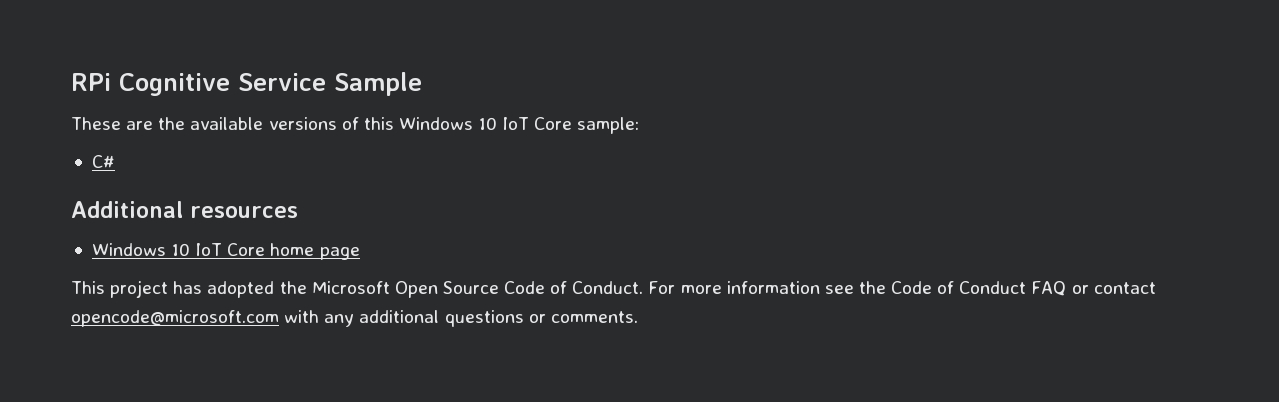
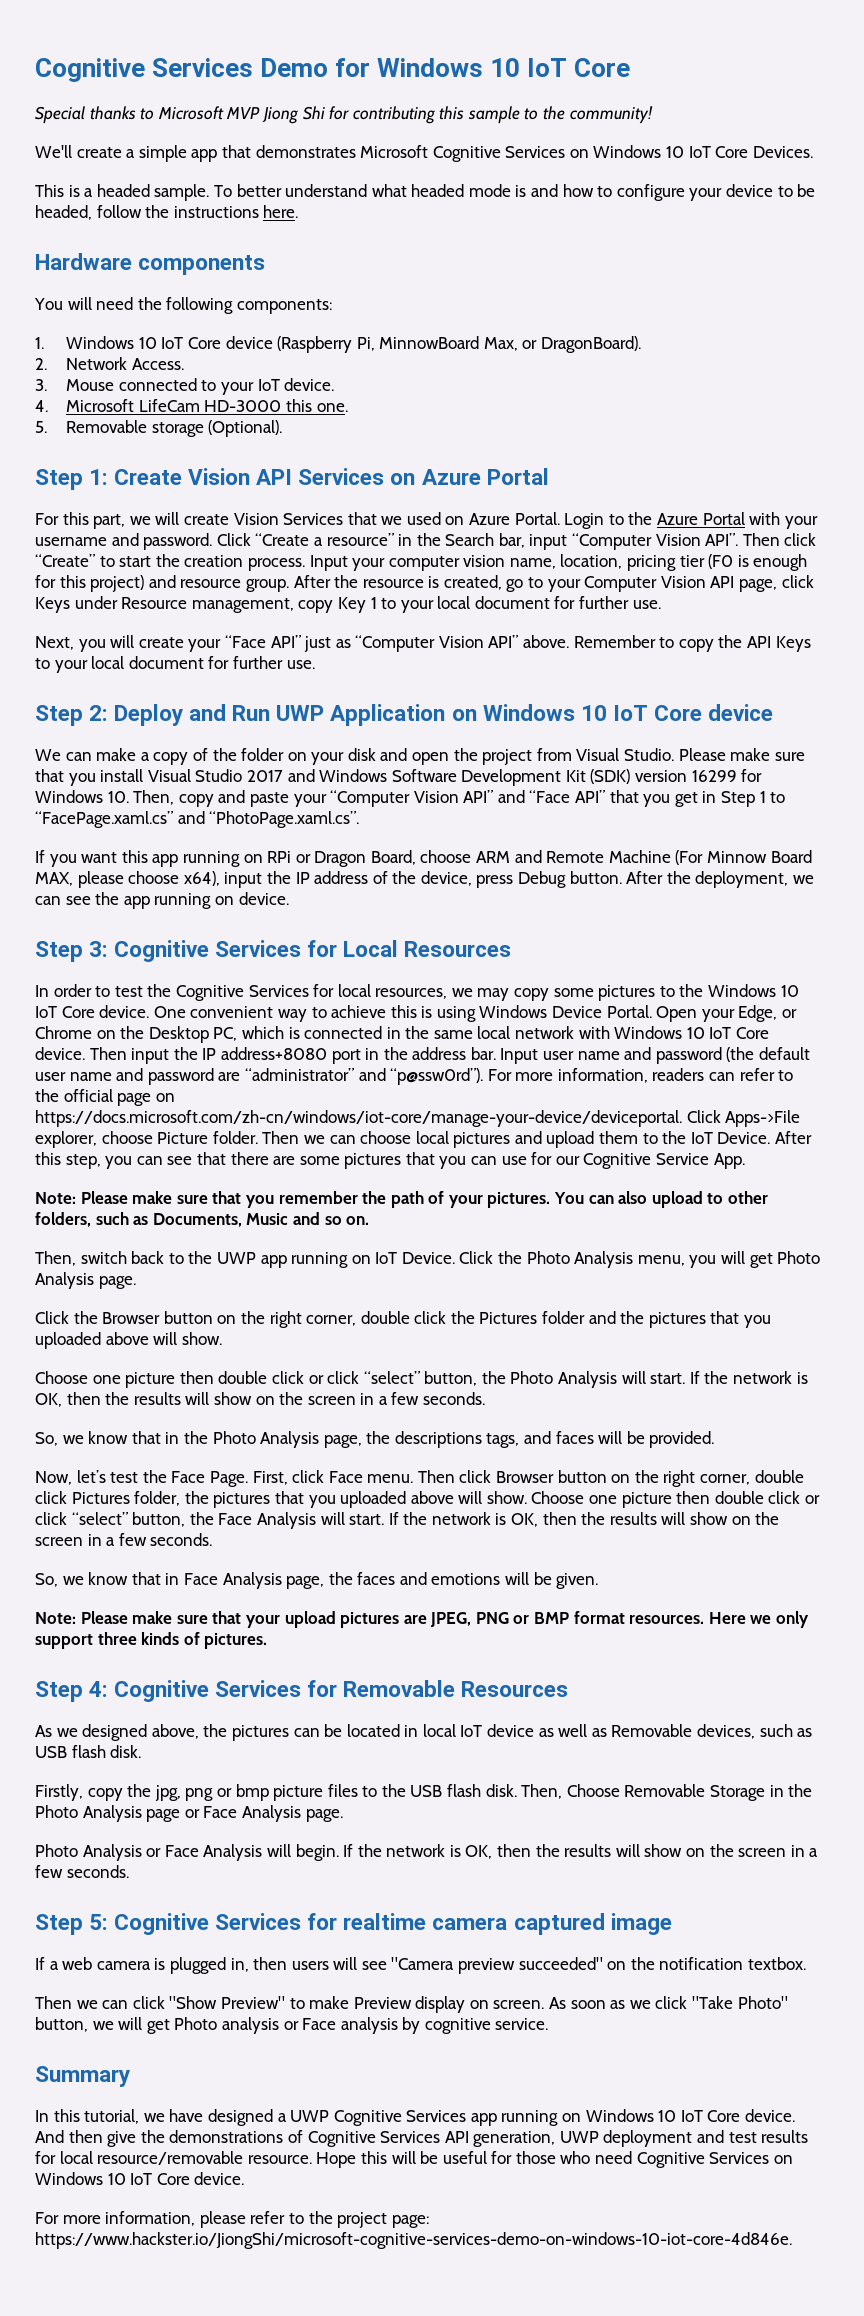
[71,72,422,96] [71,117,640,134] [91,155,115,168] [71,201,298,218] [91,243,360,260] RPi Cognitive Service Sample // These are the available versions of this Windows 10 IoT Core sample: // C# // Additional resources // Windows 10 IoT Core home page -> [35,58,631,82] [35,106,653,124] [35,145,813,162] Cognitive Services Demo for Windows 10 IoT Core // Special thanks to Microsoft MVP Jiong Shi for contributing this sample to the community! // We'll create a simple app that demonstrates Microsoft Cognitive Services on Windows 10 IoT Core Devices.
[110,280,1156,298] [71,310,638,327] project has adopted the Microsoft Open Source Code of Conduct. For more information see the Code of Conduct FAQ or contact opencode@microsoft.com with any additional questions or comments. -> [68,184,816,201] [35,205,299,220] [35,253,266,275] [34,297,332,314] [35,336,642,353] [35,357,184,370] [35,378,335,395] [35,399,348,412] [35,420,283,437] [35,468,549,490] [35,512,818,529] [35,533,817,550] [35,554,808,571] [35,575,814,592] [35,596,661,613] [35,635,811,652] [35,656,315,673] [35,704,773,726] [35,748,805,765] [35,769,763,786] [35,790,786,807] [35,811,360,828] [35,850,812,867] [35,871,815,888] [35,892,289,909] [35,940,512,962] [35,984,799,1001] [35,1005,798,1022] [35,1026,770,1043] [35,1047,811,1064] [35,1068,794,1085] [35,1089,175,1106] [35,1110,801,1127] [35,1131,813,1148] [35,1152,745,1169] [35,1191,769,1208] [35,1212,370,1227] [35,1251,821,1268] [35,1272,136,1289] [35,1311,772,1328] [35,1332,222,1349] [35,1371,808,1388] [35,1392,486,1407] [35,1431,715,1448] [35,1470,804,1487] [35,1491,821,1508] [35,1512,780,1529] [35,1533,213,1546] [35,1572,599,1589] [35,1611,810,1628] [35,1632,268,1649] [35,1680,569,1702] [35,1724,813,1741] [35,1745,142,1758] [35,1784,813,1801] [35,1805,343,1822] [35,1844,819,1861] [35,1865,129,1878] [35,1913,672,1935] [35,1957,807,1974] [35,1996,788,2013] [35,2017,549,2034] [35,2066,130,2087] [35,2109,796,2126] [35,2130,809,2147] [35,2151,793,2168] [35,2172,245,2185] [35,2211,429,2228] [35,2232,792,2249] is a headed sample. To better understand what headed mode is and how to configure your device to be headed, follow the instructions here. // Hardware components // You will need the following components: // 1. Windows 10 IoT Core device (Raspberry Pi, MinnowBoard Max, or DragonBoard). // 2. Network Access. // 3. Mouse connected to your IoT device. // 4. Microsoft LifeCam HD-3000 this one. // 5. Removable storage (Optional). // Step 1: Create Vision API Services on Azure Portal // For this part, we will create Vision Services that we used on Azure Portal. Login to the Azure Portal with your username and password. Click “Create a resource” in the Search bar, input “Computer Vision API”. Then click “Create” to start the creation process. Input your computer vision name, location, pricing tier (F0 is enough for this project) and resource group. After the resource is created, go to your Computer Vision API page, click Keys under Resource management, copy Key 1 to your local document for further use. // Next, you will create your “Face API” just as “Computer Vision API” above. Remember to copy the API Keys to your local document for further use. // Step 2: Deploy and Run UWP Application on Windows 10 IoT Core device // We can make a copy of the folder on your disk and open the project from Visual Studio. Please make sure that you install Visual Studio 2017 and Windows Software Development Kit (SDK) version 16299 for Windows 10. Then, copy and paste your “Computer Vision API” and “Face API” that you get in Step 1 to “FacePage.xaml.cs” and “PhotoPage.xaml.cs”. // If you want this app running on RPi or Dragon Board, choose ARM and Remote Machine (For Minnow Board MAX, please choose x64), input the IP address of the device, press Debug button. After the deployment, we can see the app running on device. // Step 3: Cognitive Services for Local Resources // In order to test the Cognitive Services for local resources, we may copy some pictures to the Windows 10 IoT Core device. One convenient way to achieve this is using Windows Device Portal. Open your Edge, or Chrome on the Desktop PC, which is connected in the same local network with Windows 10 IoT Core device. Then input the IP address+8080 port in the address bar. Input user name and password (the default user name and password are “administrator” and “p@ssw0rd”). For more information, readers can refer to the official page on https://docs.microsoft.com/zh-cn/windows/iot-core/manage-your-device/deviceportal. Click Apps->File explorer, choose Picture folder. Then we can choose local pictures and upload them to the IoT Device. After this step, you can see that there are some pictures that you can use for our Cognitive Service App. // Note: Please make sure that you remember the path of your pictures. You can also upload to other folders, such as Documents, Music and so on. // Then, switch back to the UWP app running on IoT Device. Click the Photo Analysis menu, you will get Photo Analysis page. // Click the Browser button on the right corner, double click the Pictures folder and the pictures that you uploaded above will show. // Choose one picture then double click or click “select” button, the Photo Analysis will start. If the network is OK, then the results will show on the screen in a few seconds. // So, we know that in the Photo Analysis page, the descriptions tags, and faces will be provided. // Now, let’s test the Face Page. First, click Face menu. Then click Browser button on the right corner, double click Pictures folder, the pictures that you uploaded above will show. Choose one picture then double click or click “select” button, the Face Analysis will start. If the network is OK, then the results will show on the screen in a few seconds. // So, we know that in Face Analysis page, the faces and emotions will be given. // Note: Please make sure that your upload pictures are JPEG, PNG or BMP format resources. Here we only support three kinds of pictures. // Step 4: Cognitive Services for Removable Resources // As we designed above, the pictures can be located in local IoT device as well as Removable devices, such as USB flash disk. // Firstly, copy the jpg, png or bmp picture files to the USB flash disk. Then, Choose Removable Storage in the Photo Analysis page or Face Analysis page. // Photo Analysis or Face Analysis will begin. If the network is OK, then the results will show on the screen in a few seconds. // Step 5: Cognitive Services for realtime camera captured image // If a web camera is plugged in, then users will see "Camera preview succeeded" on the notification textbox. // Then we can click "Show Preview" to make Preview display on screen. As soon as we click "Take Photo" button, we will get Photo analysis or Face analysis by cognitive service. // Summary // In this tutorial, we have designed a UWP Cognitive Services app running on Windows 10 IoT Core device. And then give the demonstrations of Cognitive Services API generation, UWP deployment and test results for local resource/removable resource. Hope this will be useful for those who need Cognitive Services on Windows 10 IoT Core device. // For more information, please refer to the project page: https://www.hackster.io/JiongShi/microsoft-cognitive-services-demo-on-windows-10-iot-core-4d846e.

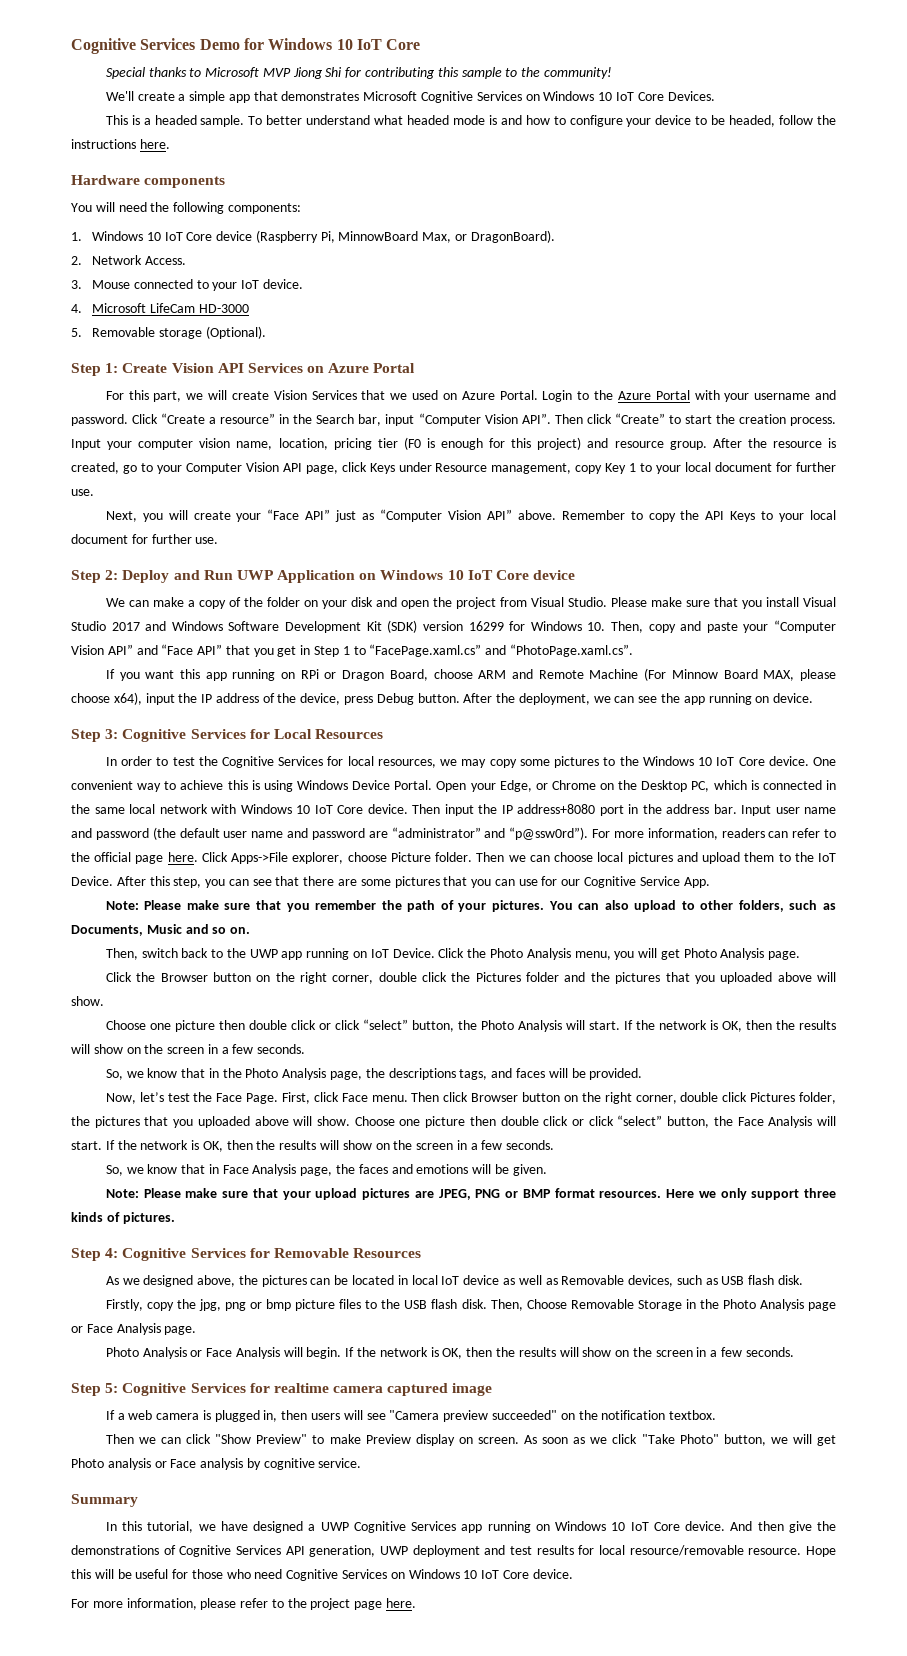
[285,399,348,412] this one. -> (249, 308) none
[155,1093,175,1102] [35,1110,682,1127] on https://docs.microsoft.com/zh-cn/windows/iot-core/manage-your-device/deviceportal. -> [167,852,198,862] here.
[391,2215,429,2228] [35,2232,792,2249] page: https://www.hackster.io/JiongShi/microsoft-cognitive-services-demo-on-windows-10-iot-core-4d846e. -> [354,1598,417,1610] page here.

